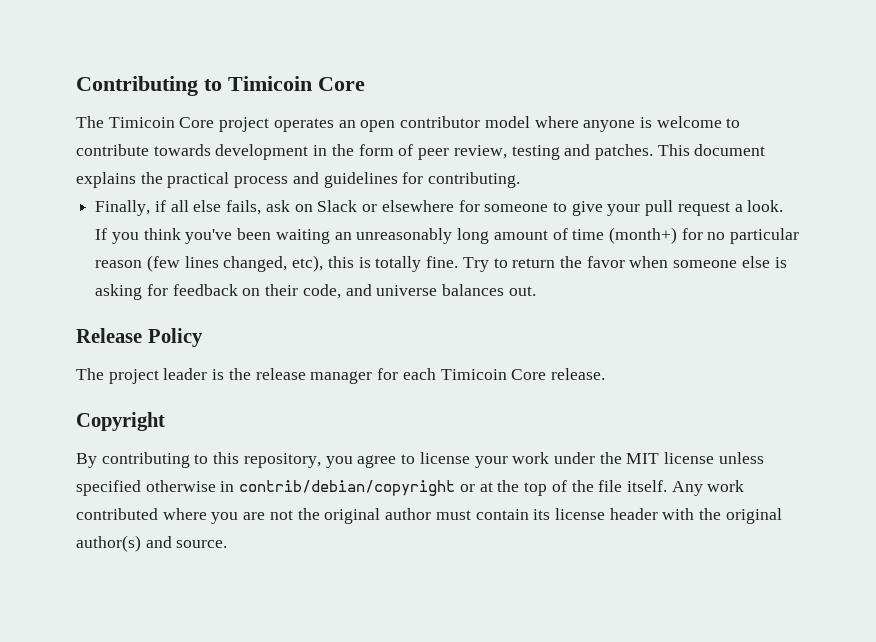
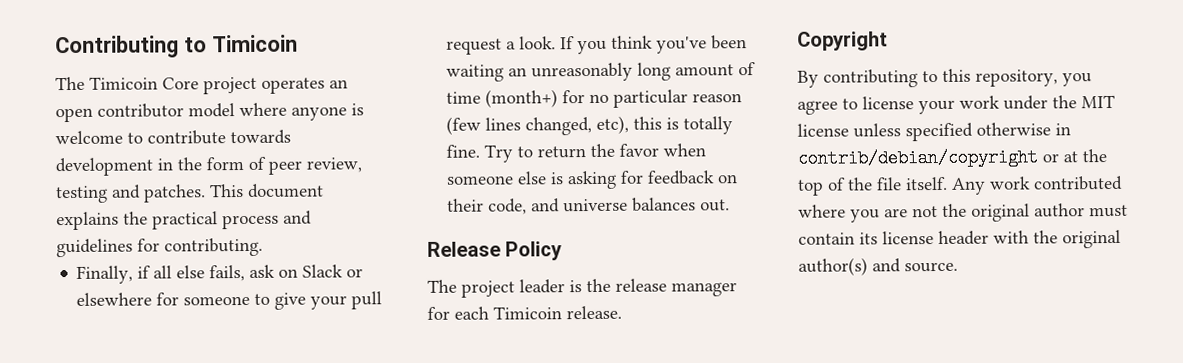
[318,77,365,91] Core -> (298, 43) none
[511,369,547,380] Core -> (562, 313) none

